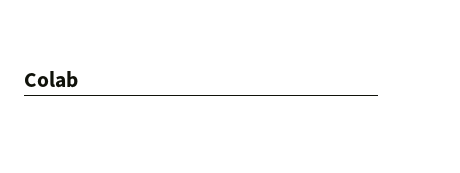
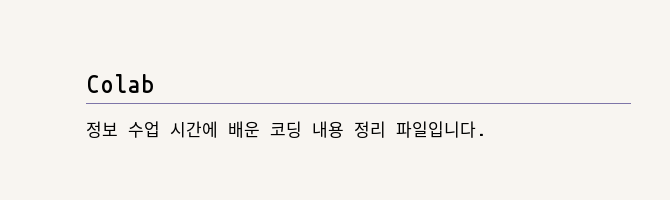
(78, 79) none -> [86,121,486,138] // 정보 수업 시간에 배운 코딩 내용 정리 파일입니다.

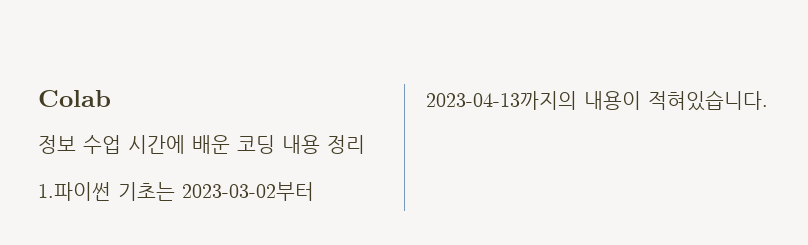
[396,121,486,138] 파일입니다. -> [38,182,314,201] [426,90,768,111] // 1.파이썬 기초는 2023-03-02부터 2023-04-13까지의 내용이 적혀있습니다.

